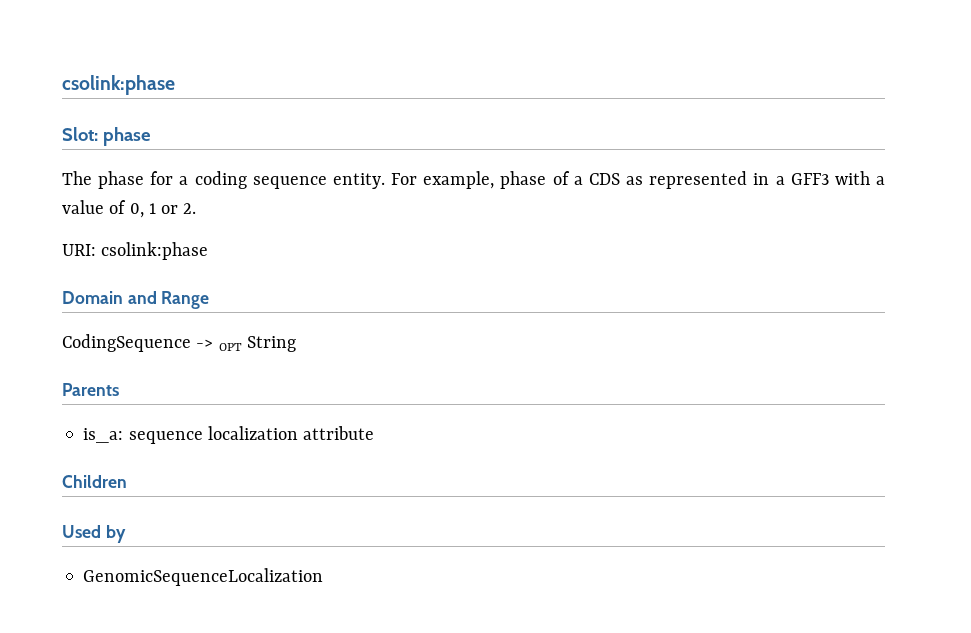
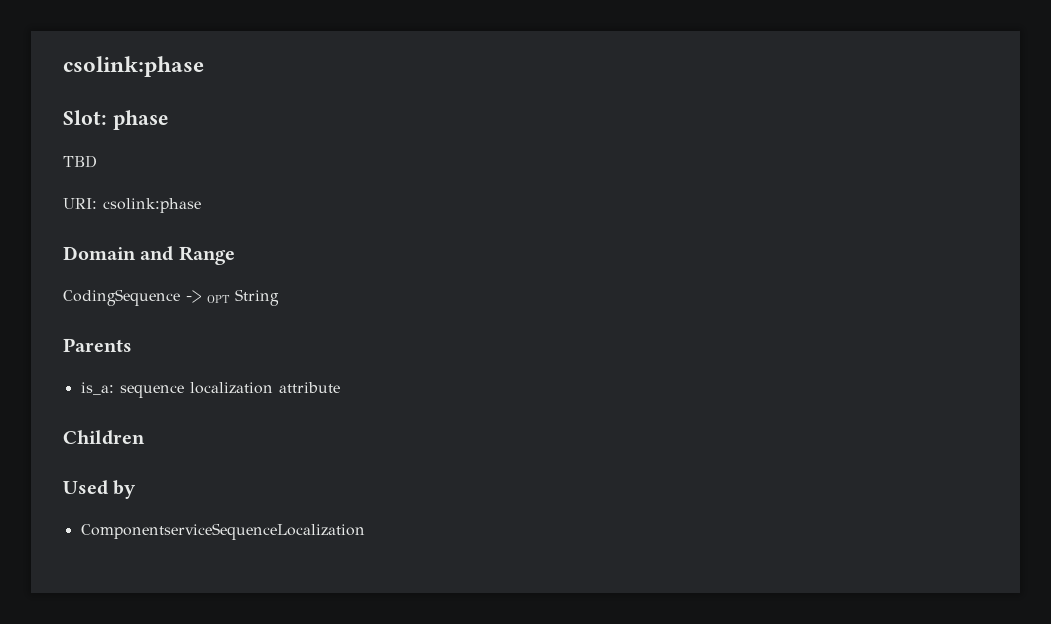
[62,171,885,189] [62,200,197,218] The phase for a coding sequence entity. For example, phase of a CDS as represented in a GFF3 with a value of 0, 1 or 2. -> [63,155,97,168] TBD
[83,568,324,586] GenomicSequenceLocalization -> [80,523,365,540] ComponentserviceSequenceLocalization

